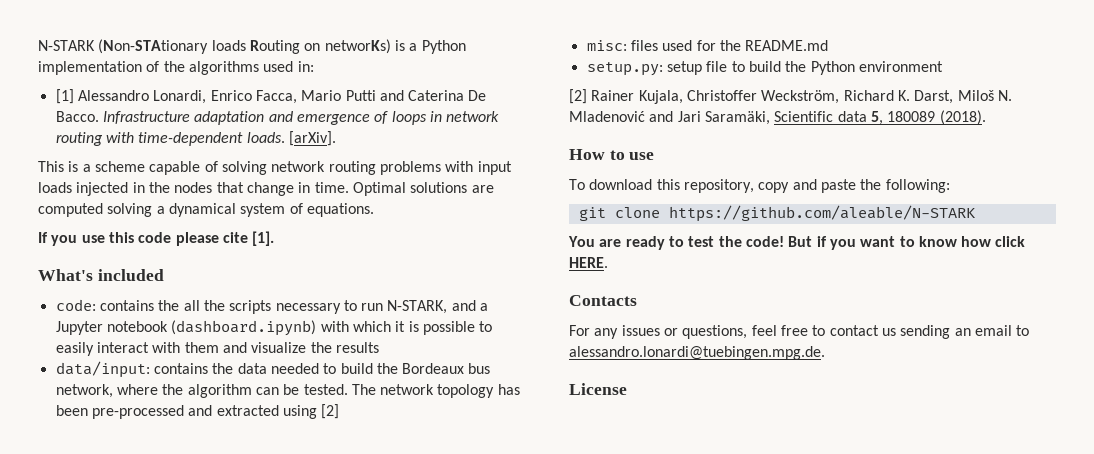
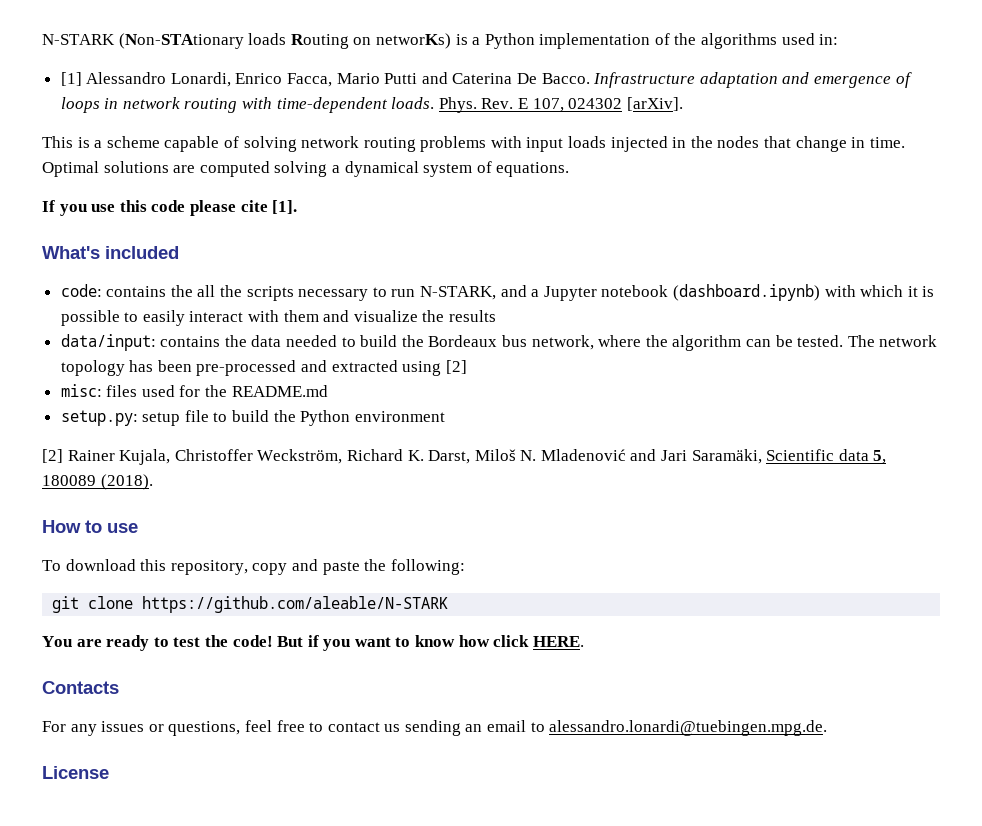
(285, 137) none -> [438,97,623,113] Phys. Rev. E 107, 024302

